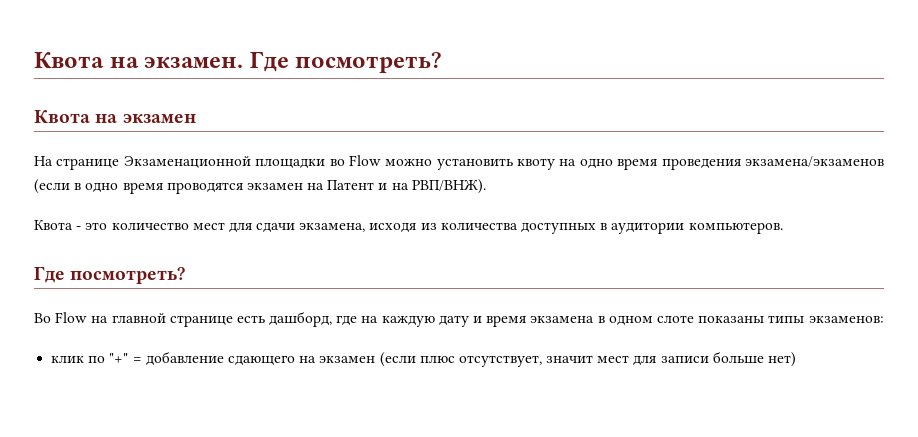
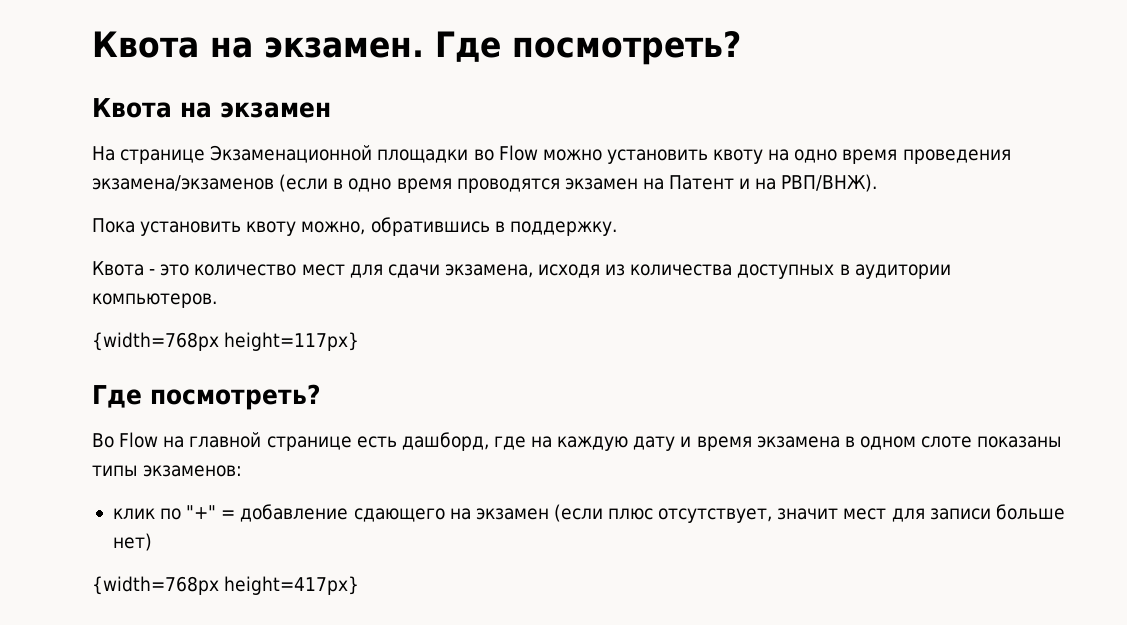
(486, 186) none -> [92,217,617,236] // Пока установить квоту можно, обратившись в поддержку.
(783, 228) none -> [92,332,360,351] // {width=768px height=117px}
(797, 359) none -> [92,576,360,595] // {width=768px height=417px}

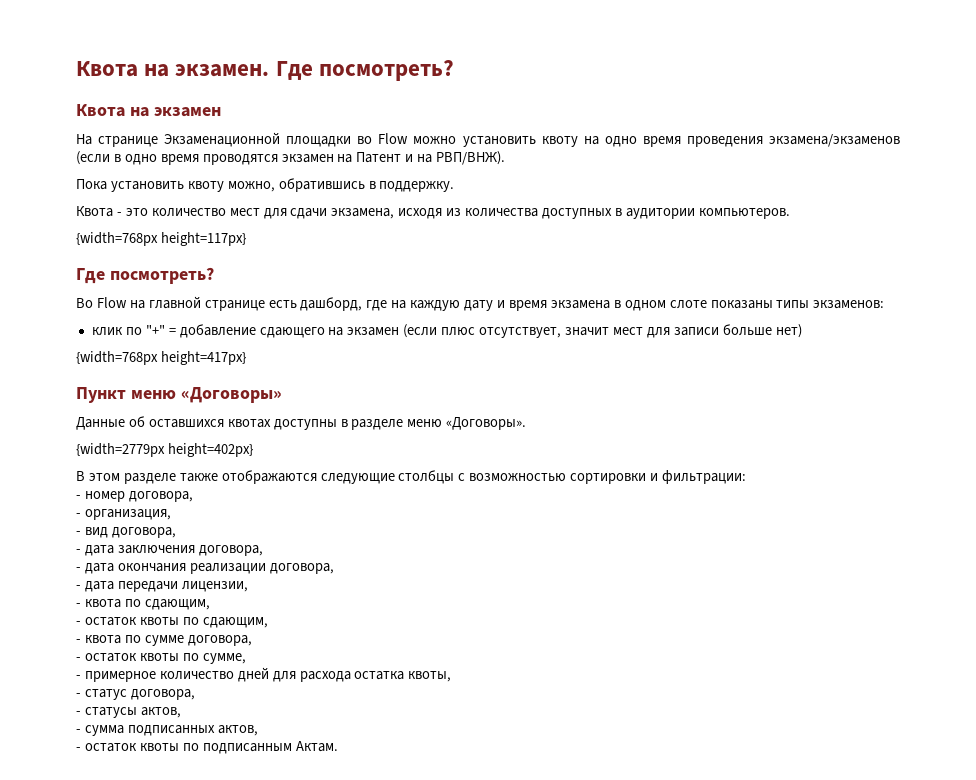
(360, 585) none -> [76,387,282,403] [76,416,527,430] [76,443,253,457] [76,470,747,484] [76,491,193,502] [76,509,171,520] [76,527,176,538] [76,545,263,556] [76,563,334,574] [76,581,248,592] [76,599,210,610] [76,617,268,628] [76,635,252,646] [76,653,246,664] [76,667,452,682] [76,689,195,700] [76,707,181,718] [76,725,258,736] [76,741,338,754] // Пункт меню «Договоры» // Данные об оставшихся квотах доступны в разделе меню «Договоры». // {width=2779px height=402px} // В этом разделе также отображаются следующие столбцы с возможностью сортировки и фильтрации: // - номер договора, // - организация, // - вид договора, // - дата заключения договора, // - дата окончания реализации договора, // - дата передачи лицензии, // - квота по сдающим, // - остаток квоты по сдающим, // - квота по сумме договора, // - остаток квоты по сумме, // - примерное количество дней для расхода остатка квоты, // - статус договора, // - статусы актов, // - сумма подписанных актов, // - остаток квоты по подписанным Актам.

